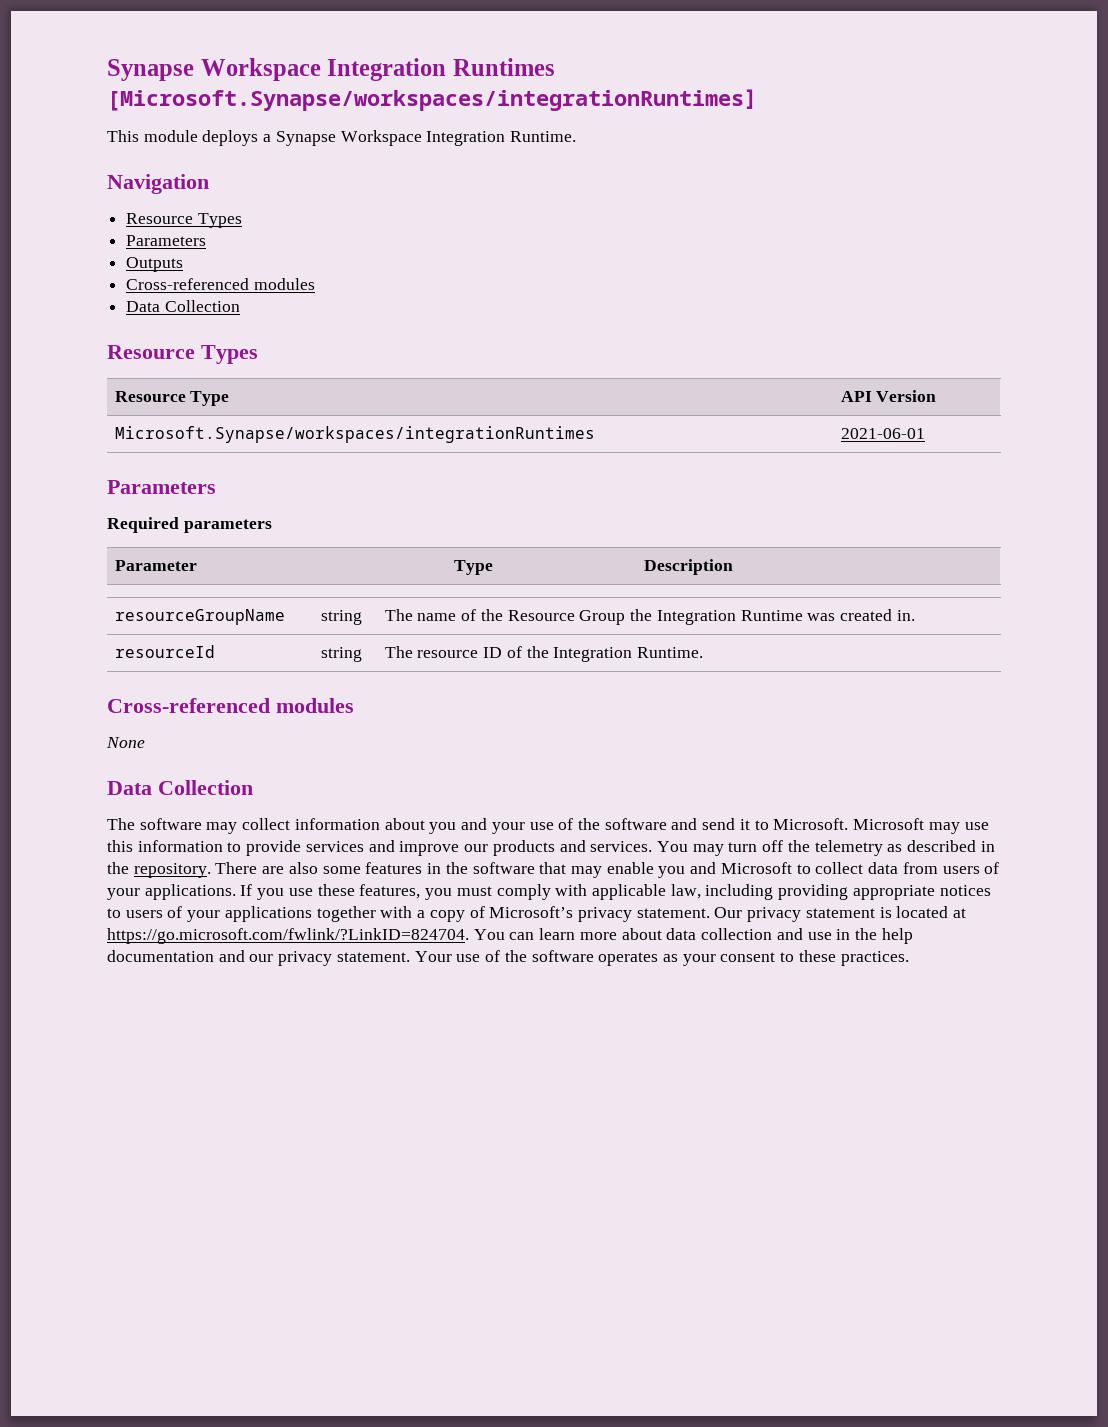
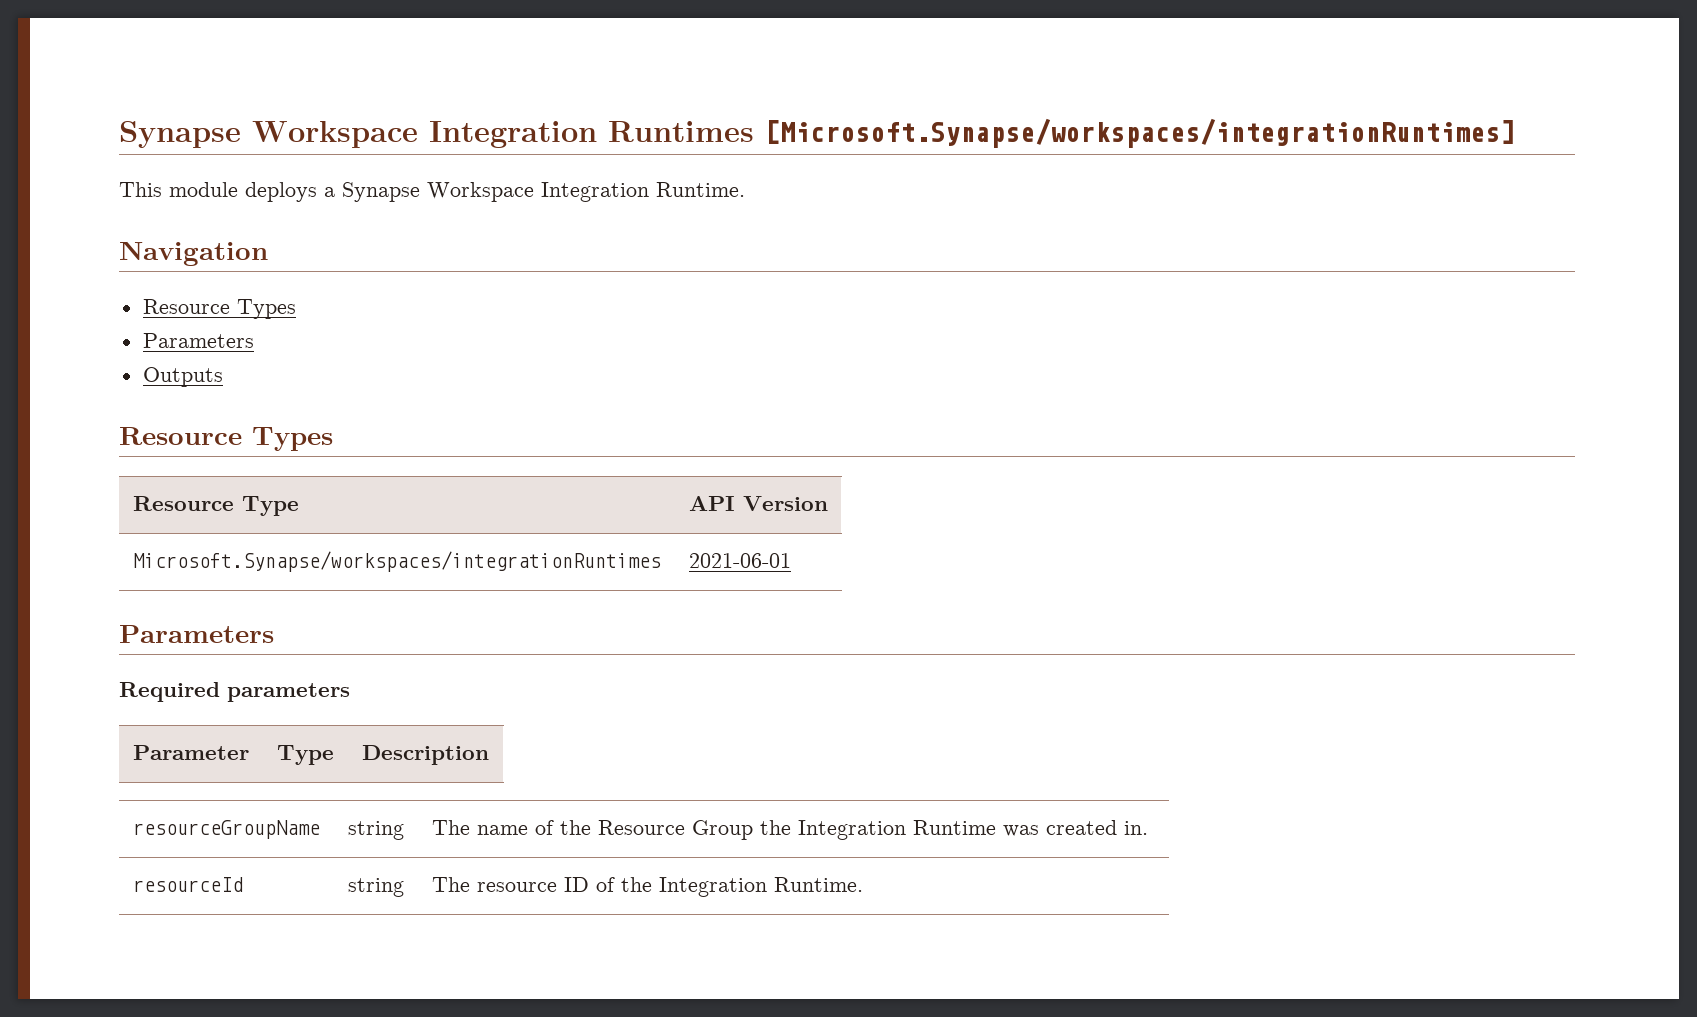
[126,278,315,290] [126,300,240,312] // Cross-referenced modules // Data Collection -> (223, 377) none
[107,698,354,713] [106,737,145,748] [107,780,253,795] [107,818,989,834] [107,840,995,856] [107,862,1000,878] [107,884,991,900] [107,906,967,922] [107,928,913,944] [107,950,909,966] // Cross-referenced modules // None // Data Collection // The software may collect information about you and your use of the software and send it to Microsoft. Microsoft may use this information to provide services and improve our products and services. You may turn off the telemetry as described in the repository. There are also some features in the software that may enable you and Microsoft to collect data from users of your applications. If you use these features, you must comply with applicable law, including providing appropriate notices to users of your applications together with a copy of Microsoft’s privacy statement. Our privacy statement is located at https://go.microsoft.com/fwlink/?LinkID=824704. You can learn more about data collection and use in the help documentation and our privacy statement. Your use of the software operates as your consent to these practices. -> (863, 884) none

